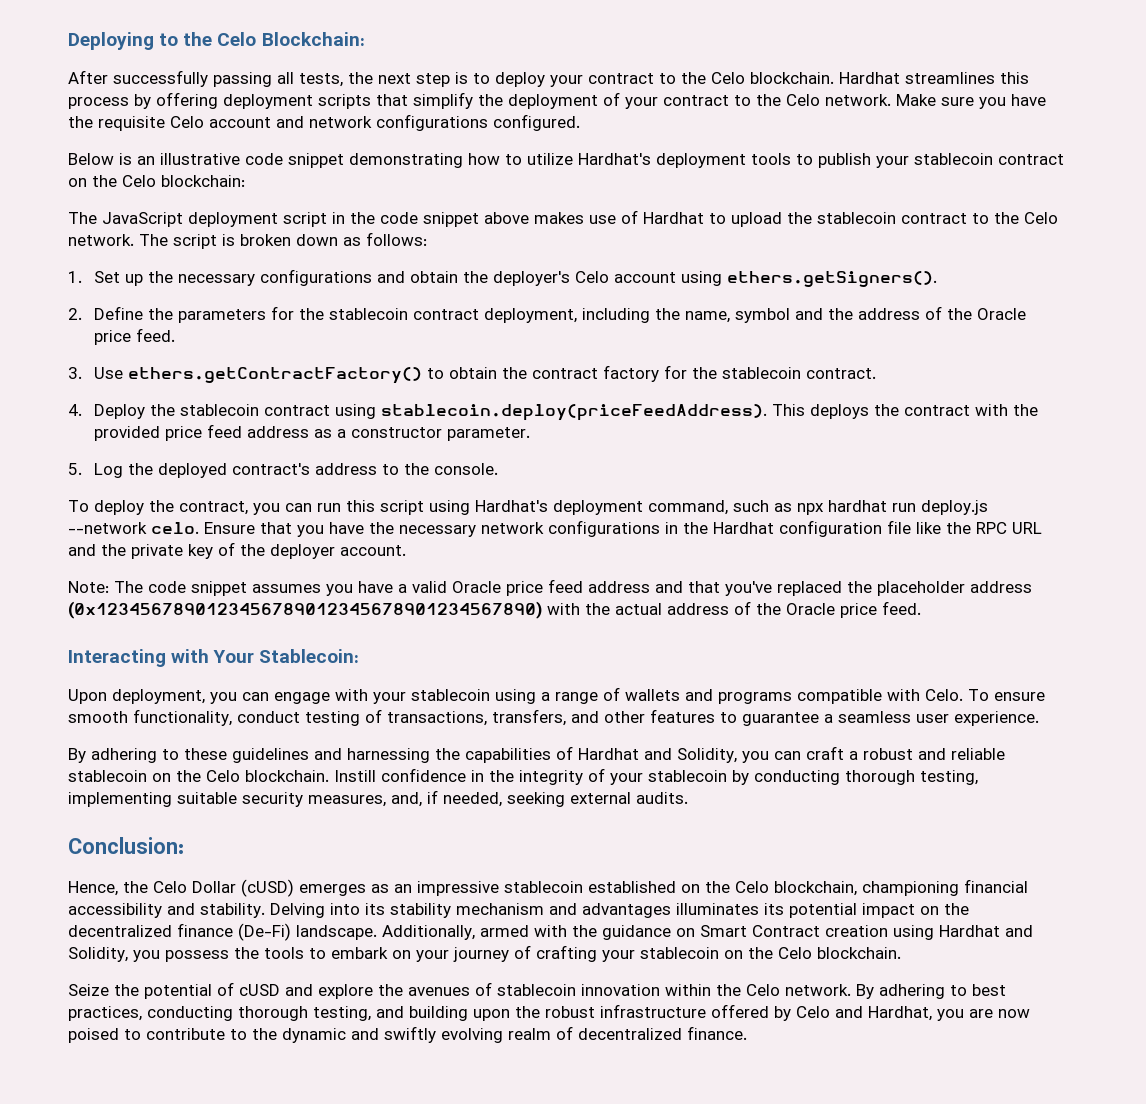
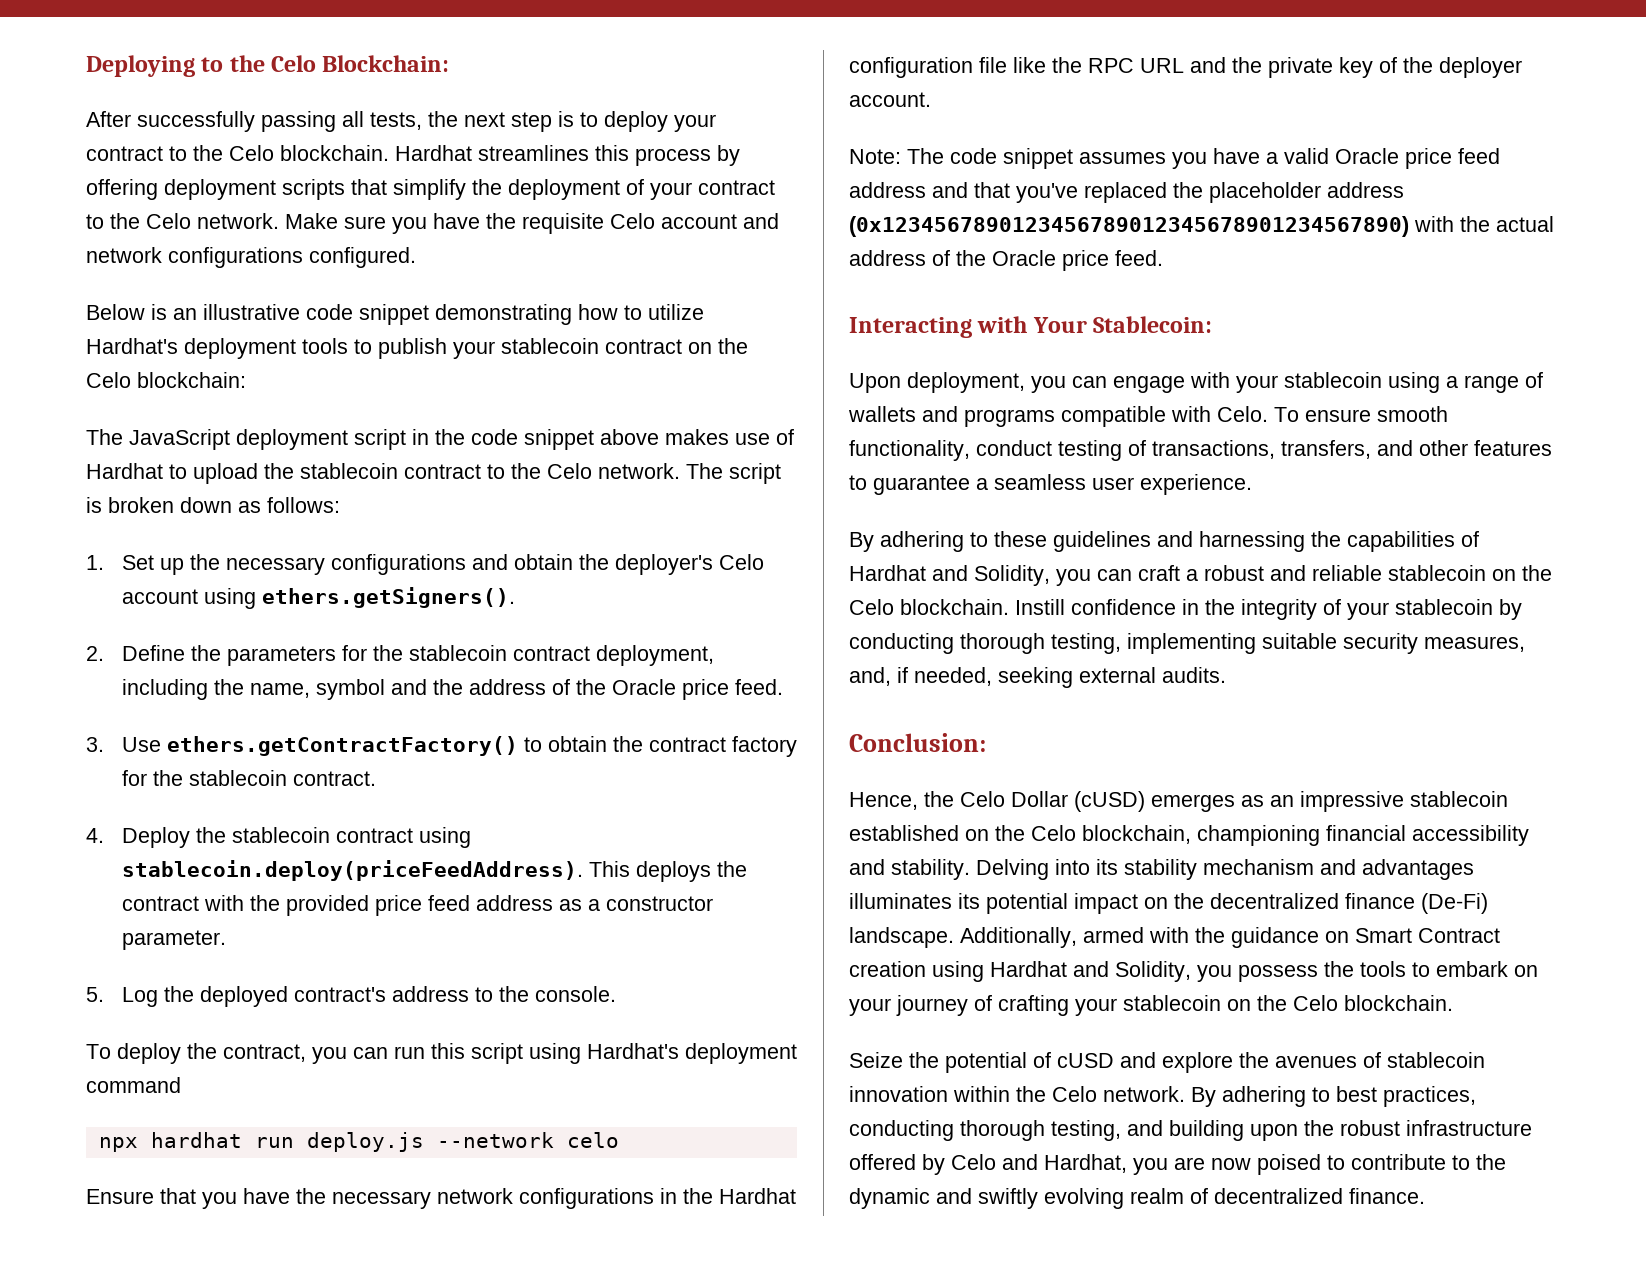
[648,500,792,515] command, such as -> [86,1077,181,1093] command //
[151,522,199,534] celo. -> [566,1132,619,1148] celo //

